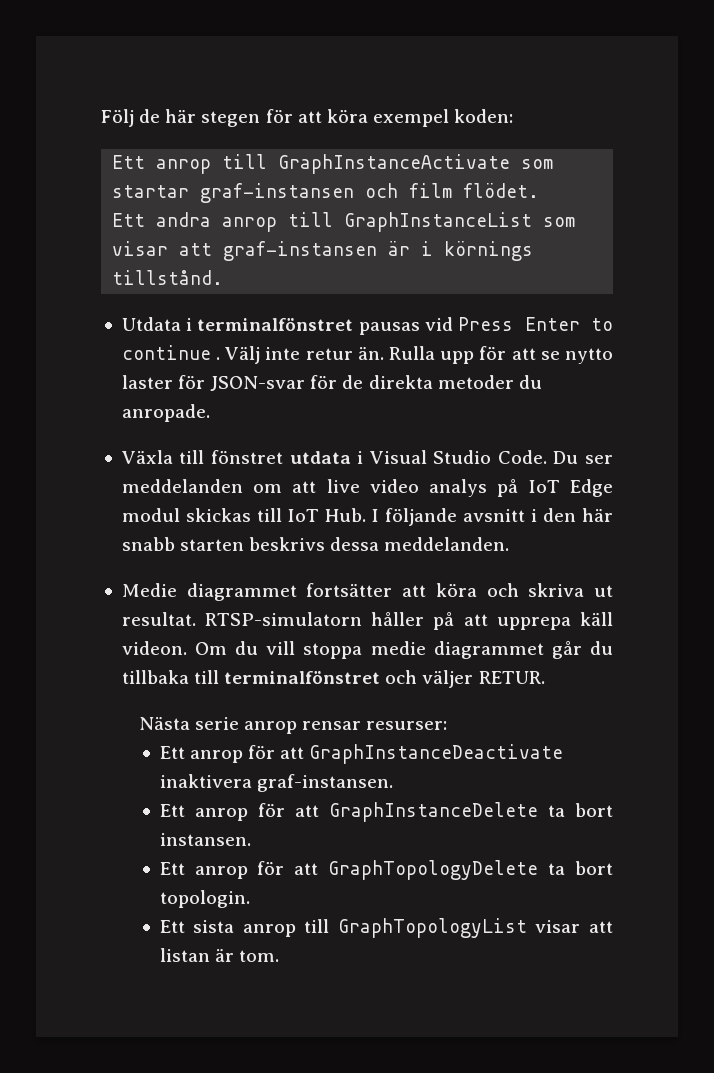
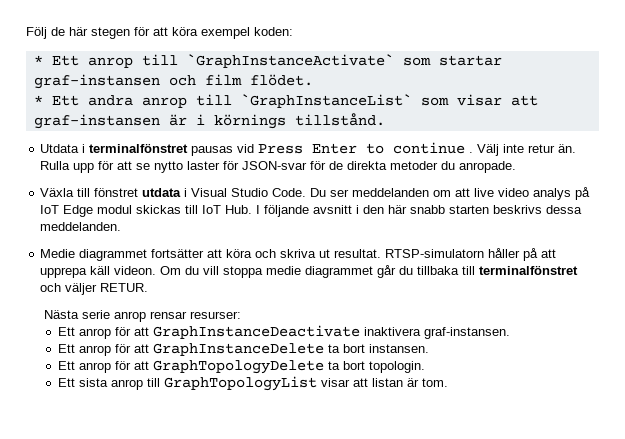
(514, 116) none -> [33,55,43,65] *
[278,154,511,174] GraphInstanceActivate -> [186,54,394,68] `GraphInstanceActivate`
(540, 190) none -> [33,95,43,105] *
[344,212,533,232] GraphInstanceList -> [240,94,412,108] `GraphInstanceList`

